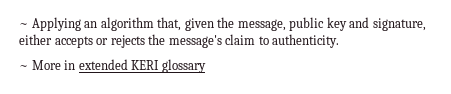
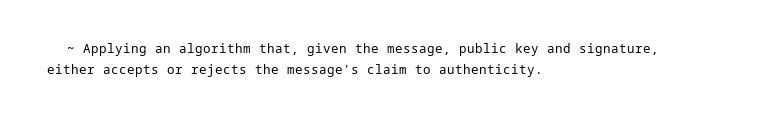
[19,59,206,73] // ~ More in extended KERI glossary -> (543, 70) none

